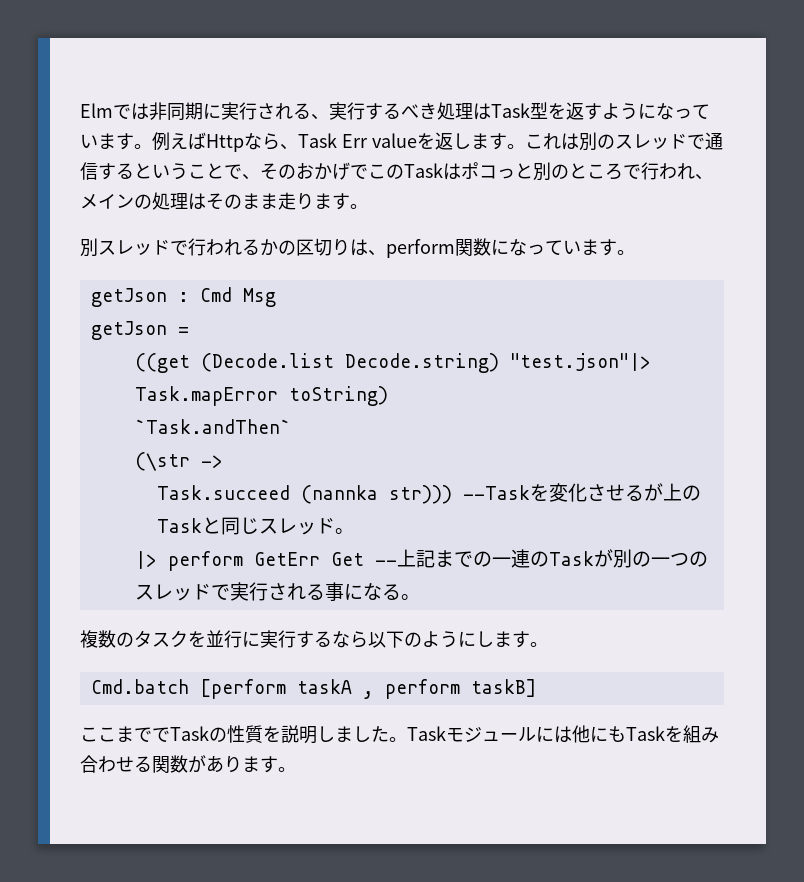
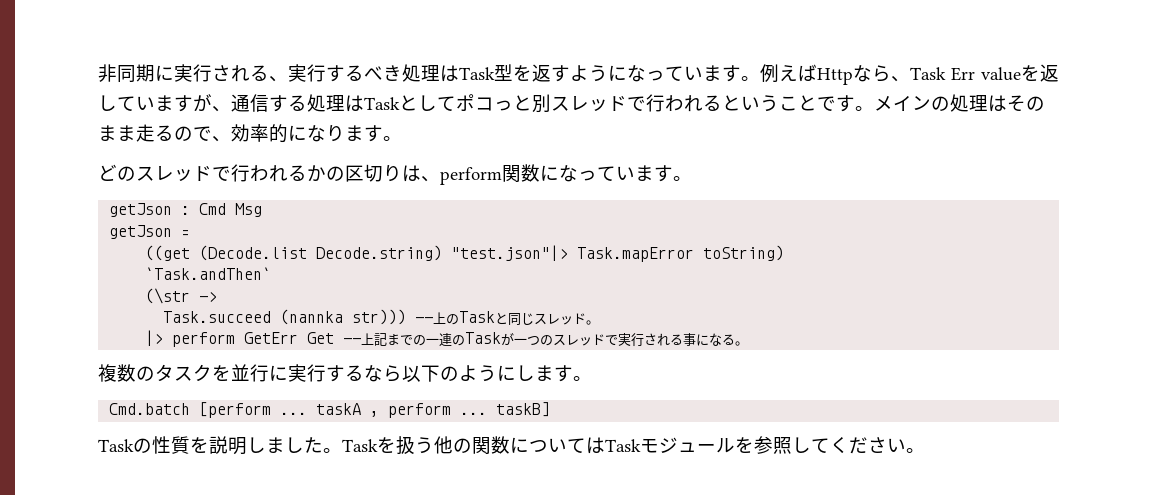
[80,103,149,120] Elmでは -> (98, 73) none
[470,132,723,151] [80,162,116,180] ます。これは別のスレッドで通信す -> [117,94,703,113] ていますが、通信する処理はTaskとしてポコっと別スレッドで行われ
[242,162,713,181] 、そのおかげでこのTaskはポコっと別のところで行われ、 -> [836,95,874,112] す。
(296, 201) none -> [155,124,326,143] るので、効率的にな
[80,238,98,257] 別 -> [98,164,136,181] どの
[462,483,663,502] --Taskを変化させるが -> [415,317,434,323] --
[612,549,651,568] 別の -> (515, 339) none
(286, 689) none -> [280,412,308,415] ...
(460, 689) none -> [460,412,488,415] ...
[80,726,170,742] ここまでで -> (551, 409) none
[446,725,719,743] [80,755,278,773] モジュールには他にもTaskを組み合わせる関数があります -> [377,436,906,455] を扱う他の関数についてはTaskモジュールを参照してください

